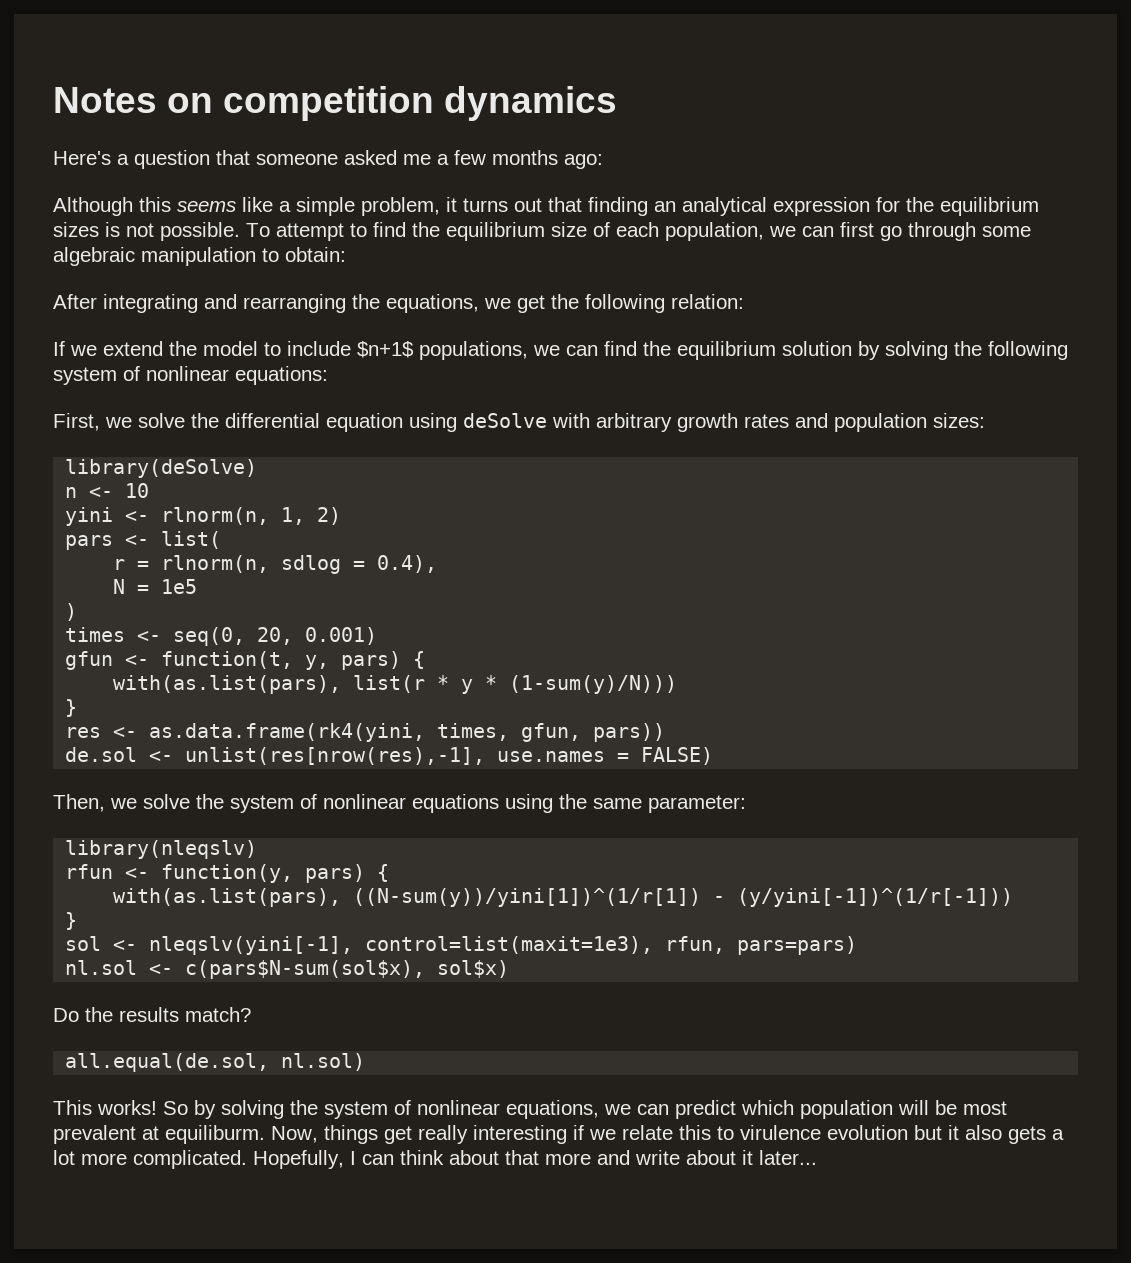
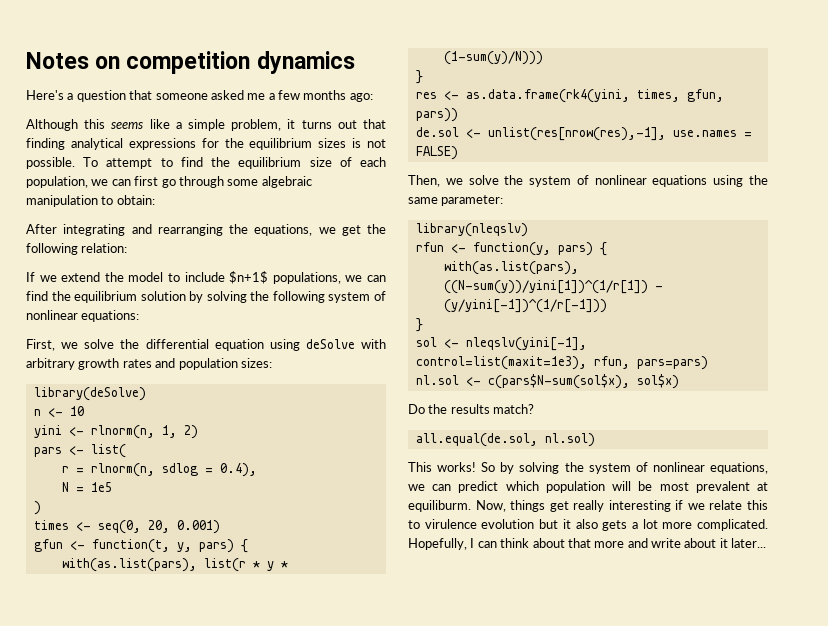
[654,197,870,216] an analytical expression -> [70,138,196,150] analytical expressions

